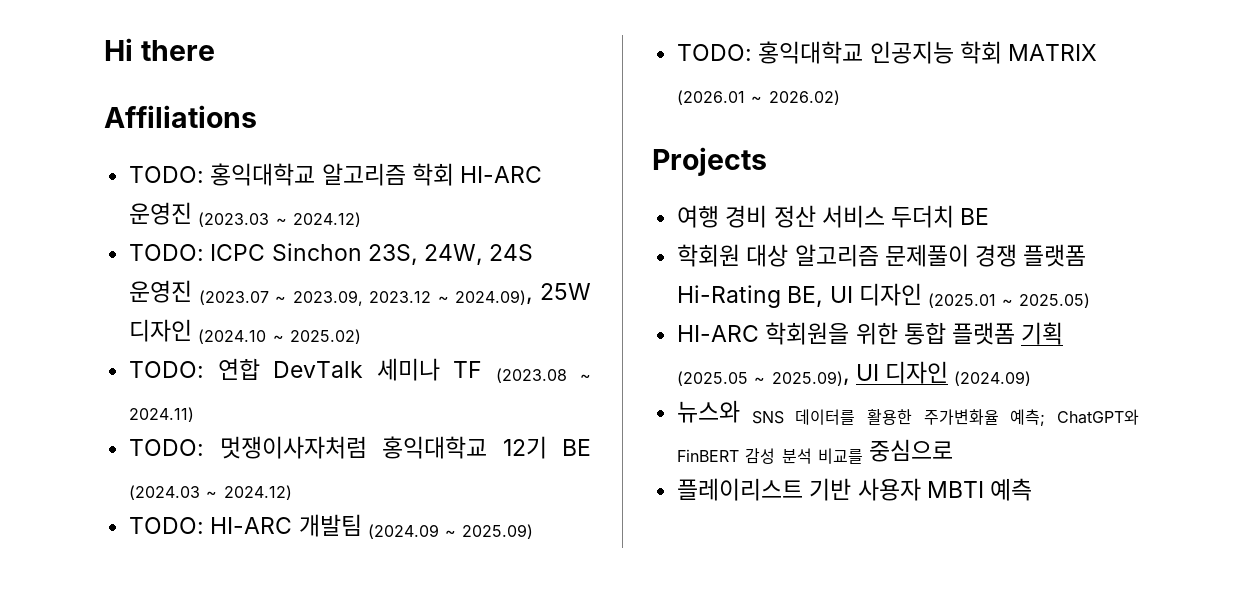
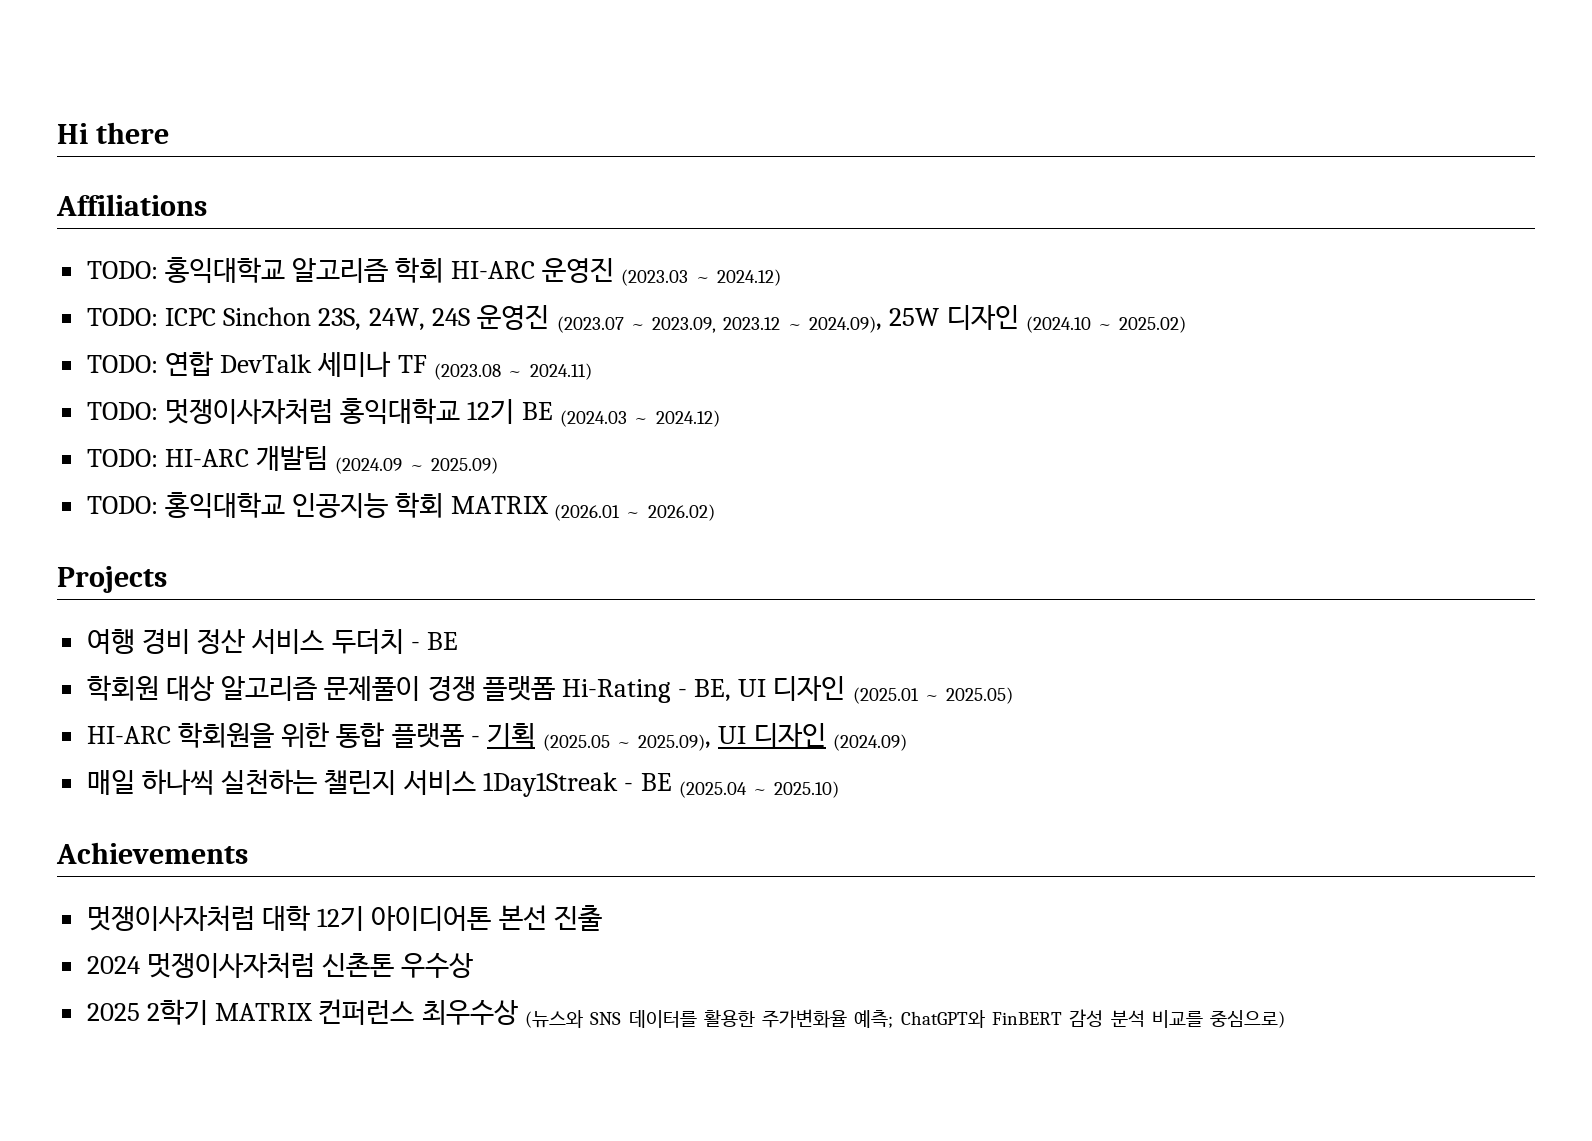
(954, 216) none -> [410,641,420,650] -
(782, 296) none -> [677,688,687,697] -
(1015, 333) none -> [470,735,480,744] -
[677,400,741,423] 뉴스와 -> [86,769,840,798] [56,842,248,864] [86,905,602,931] [86,952,474,978] [86,999,583,1028] 매일 하나씩 실천하는 챌린지 서비스 1Day1Streak - BE (2025.04 ~ 2025.10) // Achievements // 멋쟁이사자처럼 대학 12기 아이디어톤 본선 진출 // 2024 멋쟁이사자처럼 신촌톤 우수상 // 2025 2학기 MATRIX 컨퍼런스 최우수상 (뉴스와
[868,439,953,462] [677,478,1032,501] 중심으로 // 플레이리스트 기반 사용자 MBTI 예측 -> [1210,1010,1286,1028] 중심으로)

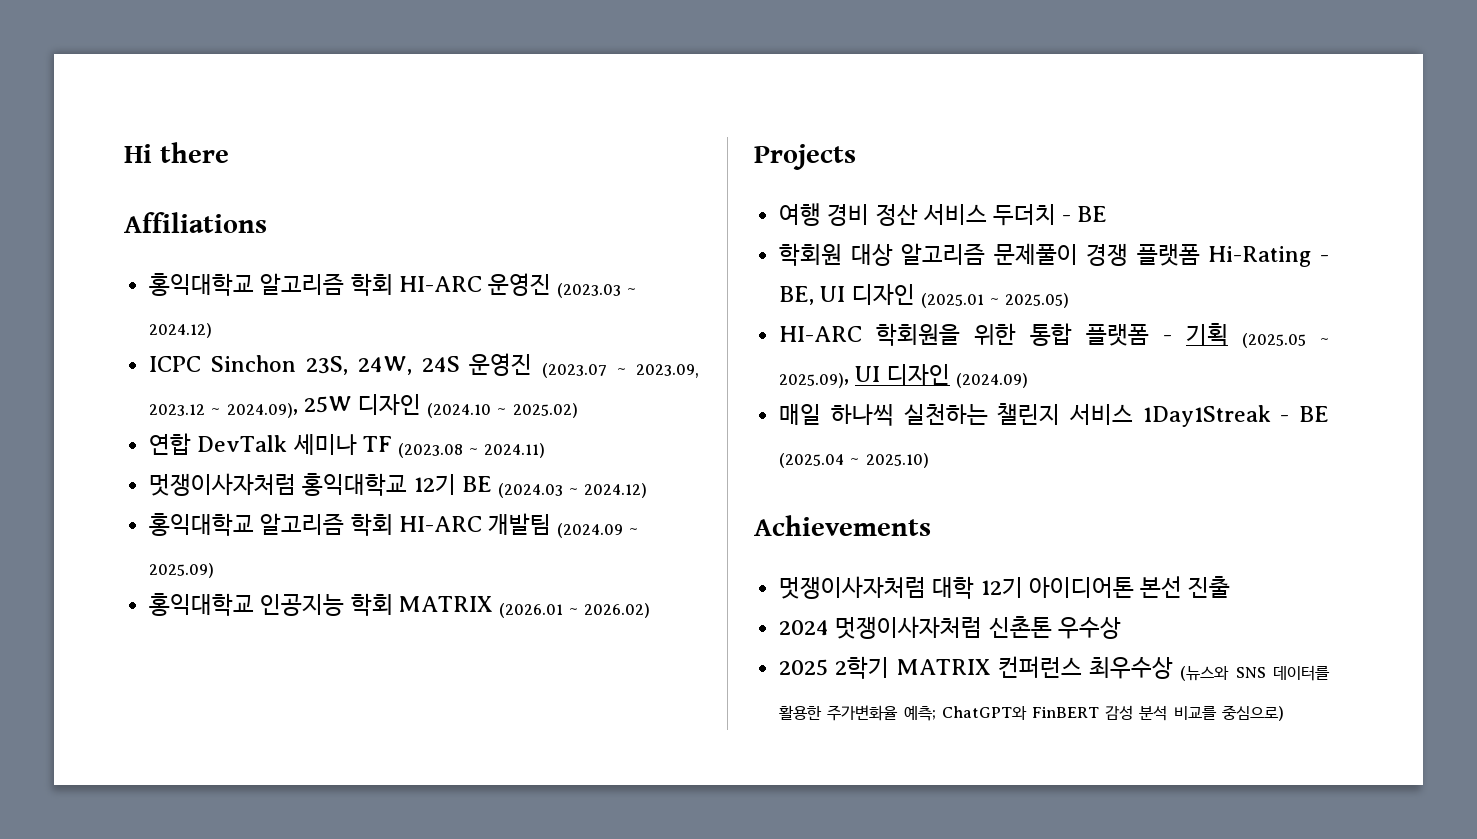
[86,261,158,279] TODO: -> (267, 222) none
[86,308,158,326] TODO: -> (213, 330) none
[86,355,158,373] TODO: -> (578, 410) none
[86,402,158,420] TODO: -> (546, 450) none
[86,449,158,467] TODO: -> [149,513,393,536] 홍익대학교 알고리즘 학회
[86,496,158,514] TODO: -> (215, 570) none

